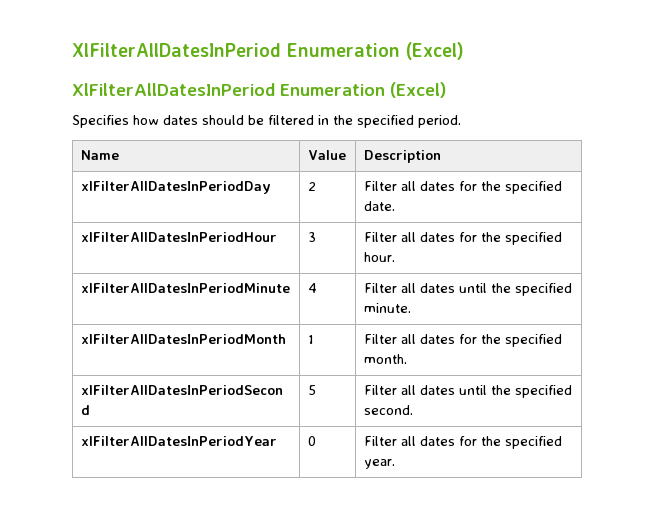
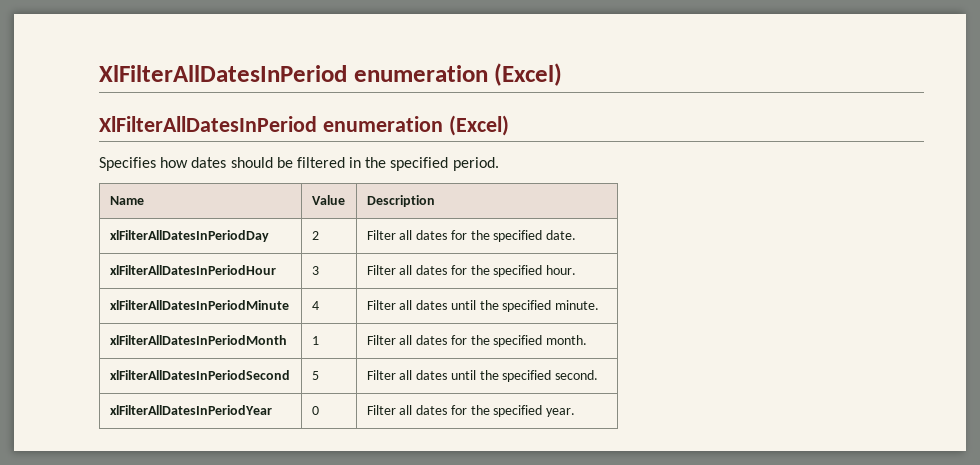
[72,43,400,57] XlFilterAllDatesInPeriod Enumeration -> [99,65,488,82] XlFilterAllDatesInPeriod enumeration
[280,84,385,96] Enumeration -> [322,116,443,132] enumeration

